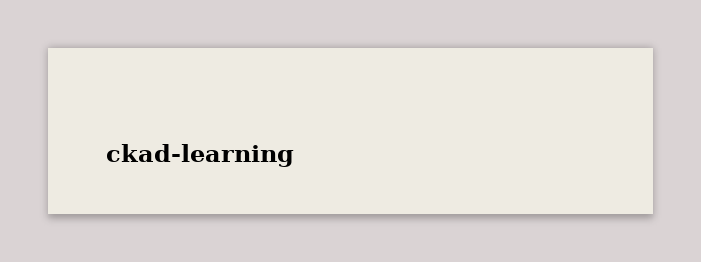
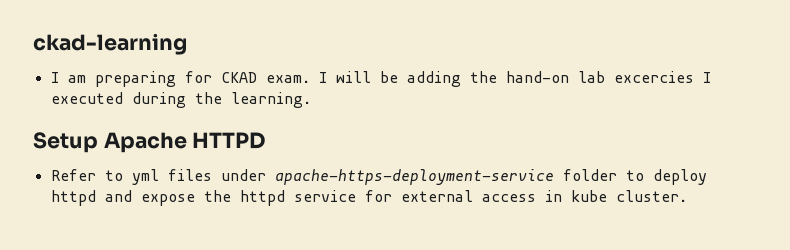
(294, 155) none -> [50,71,711,87] [50,92,311,108] [33,132,266,153] [50,169,707,185] [50,190,687,206] // I am preparing for CKAD exam. I will be adding the hand-on lab excercies I executed during the learning. // Setup Apache HTTPD // Refer to yml files under apache-https-deployment-service folder to deploy httpd and expose the httpd service for external access in kube cluster.

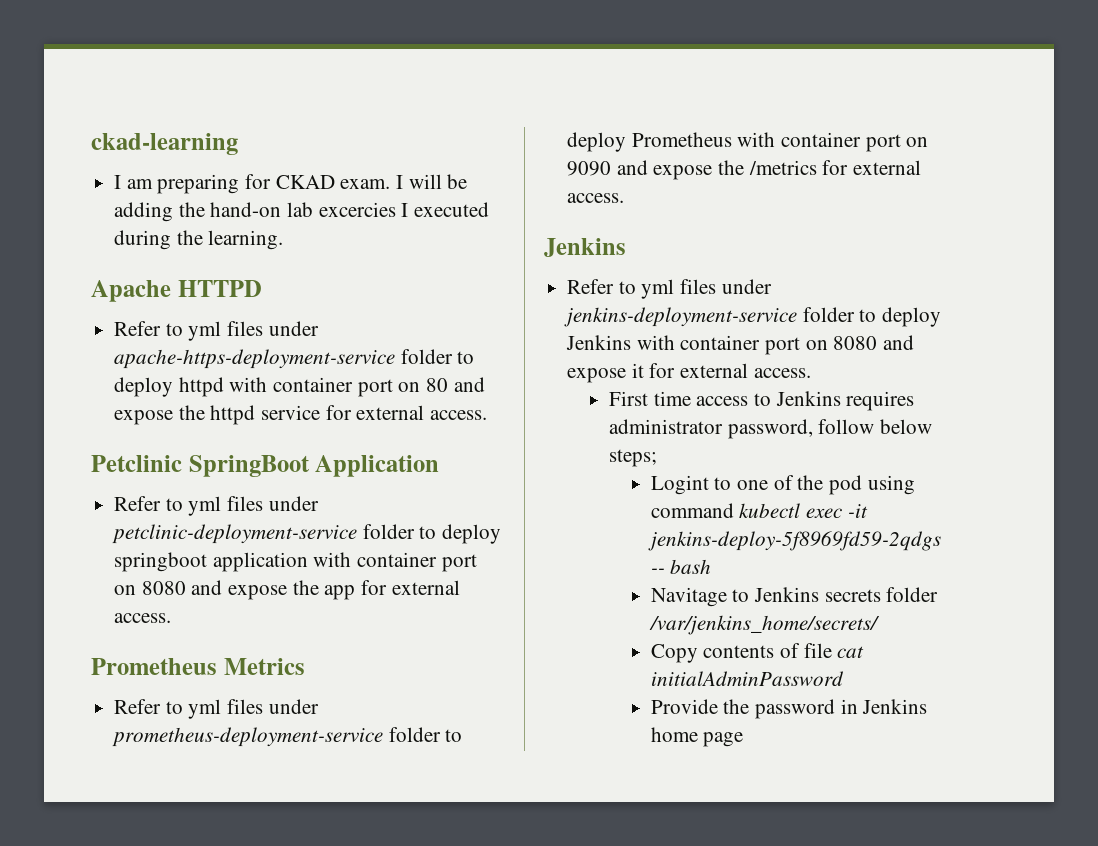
[33,132,98,153] Setup -> (284, 240) none
(96, 198) none -> [229,377,449,397] with container port on 80
[481,190,687,202] access in kube cluster. -> [430,410,488,420] [91,455,440,477] [114,496,319,516] [112,524,502,544] [114,552,477,572] [114,580,460,600] [114,613,172,623] [91,658,305,675] [114,699,319,719] [112,727,463,747] [567,132,929,152] [567,160,922,180] [567,193,625,203] [544,238,626,257] [567,279,772,299] [564,307,942,327] [566,335,915,355] [567,363,811,383] [608,391,915,411] [608,419,932,439] [608,449,657,467] [650,475,915,495] [650,503,868,518] [647,531,941,551] [650,559,712,574] [650,587,939,607] [648,615,880,635] [650,643,865,663] [650,671,844,686] [650,699,928,719] [650,727,744,747] access. // Petclinic SpringBoot Application // Refer to yml files under petclinic-deployment-service folder to deploy springboot application with container port on 8080 and expose the app for external access. // Prometheus Metrics // Refer to yml files under prometheus-deployment-service folder to deploy Prometheus with container port on 9090 and expose the /metrics for external access. // Jenkins // Refer to yml files under jenkins-deployment-service folder to deploy Jenkins with container port on 8080 and expose it for external access. // First time access to Jenkins requires administrator password, follow below steps; // Logint to one of the pod using command kubectl exec -it jenkins-deploy-5f8969fd59-2qdgs -- bash // Navitage to Jenkins secrets folder /var/jenkins_home/secrets/ // Copy contents of file cat initialAdminPassword // Provide the password in Jenkins home page

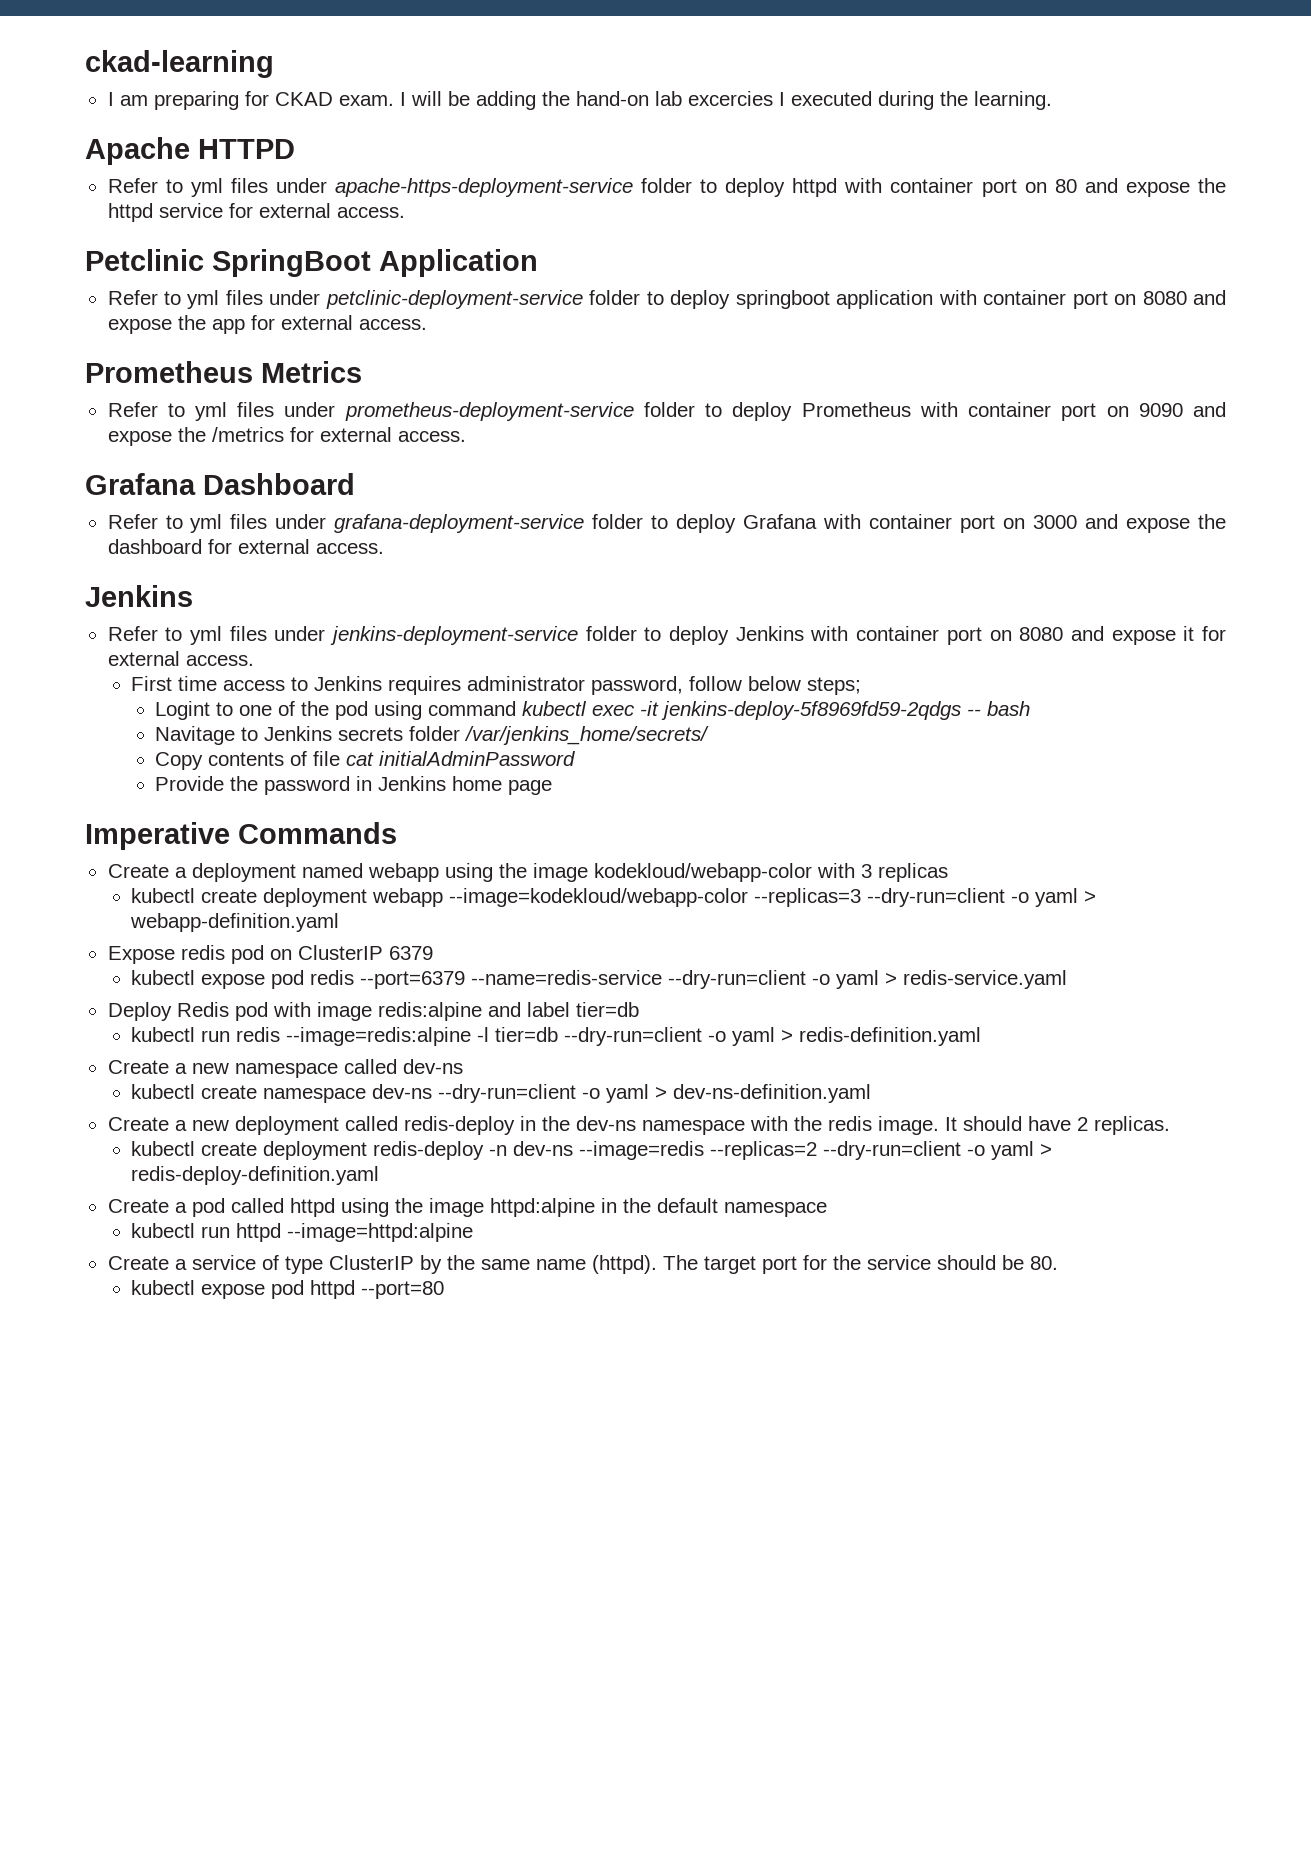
(625, 198) none -> [85,473,355,495] [107,514,1227,533] [107,539,384,554] // Grafana Dashboard // Refer to yml files under grafana-deployment-service folder to deploy Grafana with container port on 3000 and expose the dashboard for external access.
(744, 739) none -> [85,822,397,850] [107,863,948,882] [131,888,1097,907] [130,913,340,932] [107,945,433,964] [131,970,1068,989] [107,1002,639,1021] [131,1027,982,1046] [107,1059,463,1078] [131,1084,872,1103] [107,1116,1170,1135] [131,1141,1053,1160] [131,1166,380,1185] [107,1198,827,1217] [131,1223,474,1242] [107,1255,1058,1274] [131,1280,445,1299] // Imperative Commands // Create a deployment named webapp using the image kodekloud/webapp-color with 3 replicas // kubectl create deployment webapp --image=kodekloud/webapp-color --replicas=3 --dry-run=client -o yaml > webapp-definition.yaml // Expose redis pod on ClusterIP 6379 // kubectl expose pod redis --port=6379 --name=redis-service --dry-run=client -o yaml > redis-service.yaml // Deploy Redis pod with image redis:alpine and label tier=db // kubectl run redis --image=redis:alpine -l tier=db --dry-run=client -o yaml > redis-definition.yaml // Create a new namespace called dev-ns // kubectl create namespace dev-ns --dry-run=client -o yaml > dev-ns-definition.yaml // Create a new deployment called redis-deploy in the dev-ns namespace with the redis image. It should have 2 replicas. // kubectl create deployment redis-deploy -n dev-ns --image=redis --replicas=2 --dry-run=client -o yaml > redis-deploy-definition.yaml // Create a pod called httpd using the image httpd:alpine in the default namespace // kubectl run httpd --image=httpd:alpine // Create a service of type ClusterIP by the same name (httpd). The target port for the service should be 80. // kubectl expose pod httpd --port=80

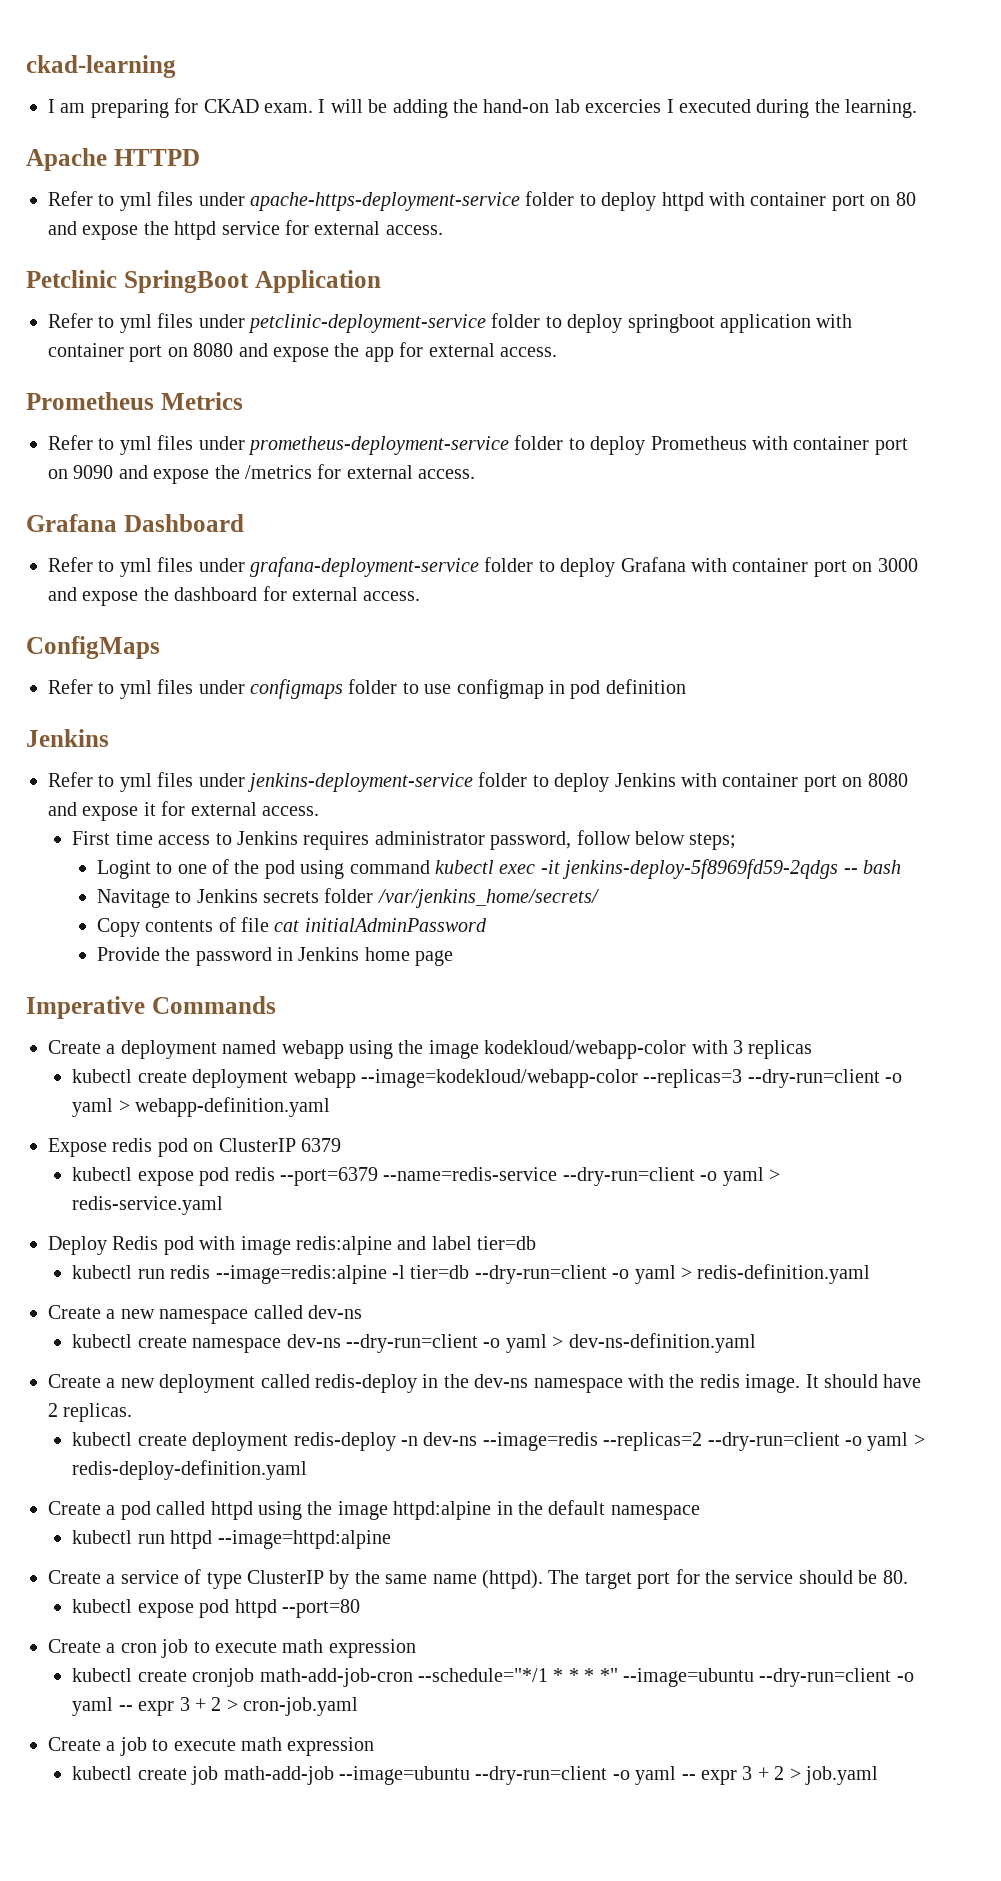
(384, 548) none -> [26,636,160,659] [48,679,686,699] // ConfigMaps // Refer to yml files under configmaps folder to use configmap in pod definition
(445, 1290) none -> [48,1639,416,1658] [72,1668,914,1687] [72,1697,359,1716] [48,1737,375,1756] [72,1766,878,1785] // Create a cron job to execute math expression // kubectl create cronjob math-add-job-cron --schedule="*/1 * * * *" --image=ubuntu --dry-run=client -o yaml -- expr 3 + 2 > cron-job.yaml // Create a job to execute math expression // kubectl create job math-add-job --image=ubuntu --dry-run=client -o yaml -- expr 3 + 2 > job.yaml

